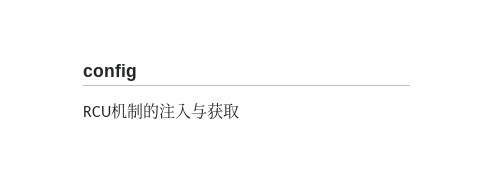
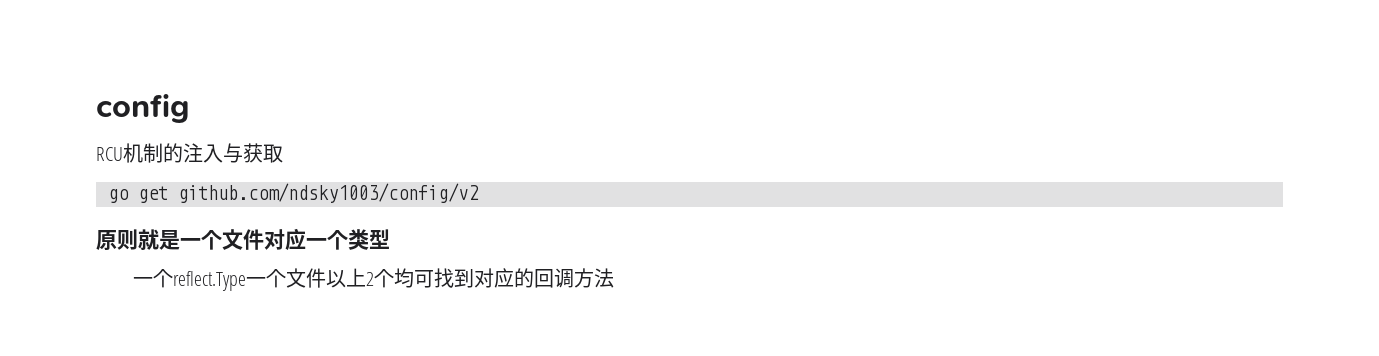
(239, 111) none -> [108,183,479,203] [96,228,390,251] [132,268,614,291] // go get github.com/ndsky1003/config/v2 // 原则就是一个文件对应一个类型 // 一个reflect.Type一个文件以上2个均可找到对应的回调方法

